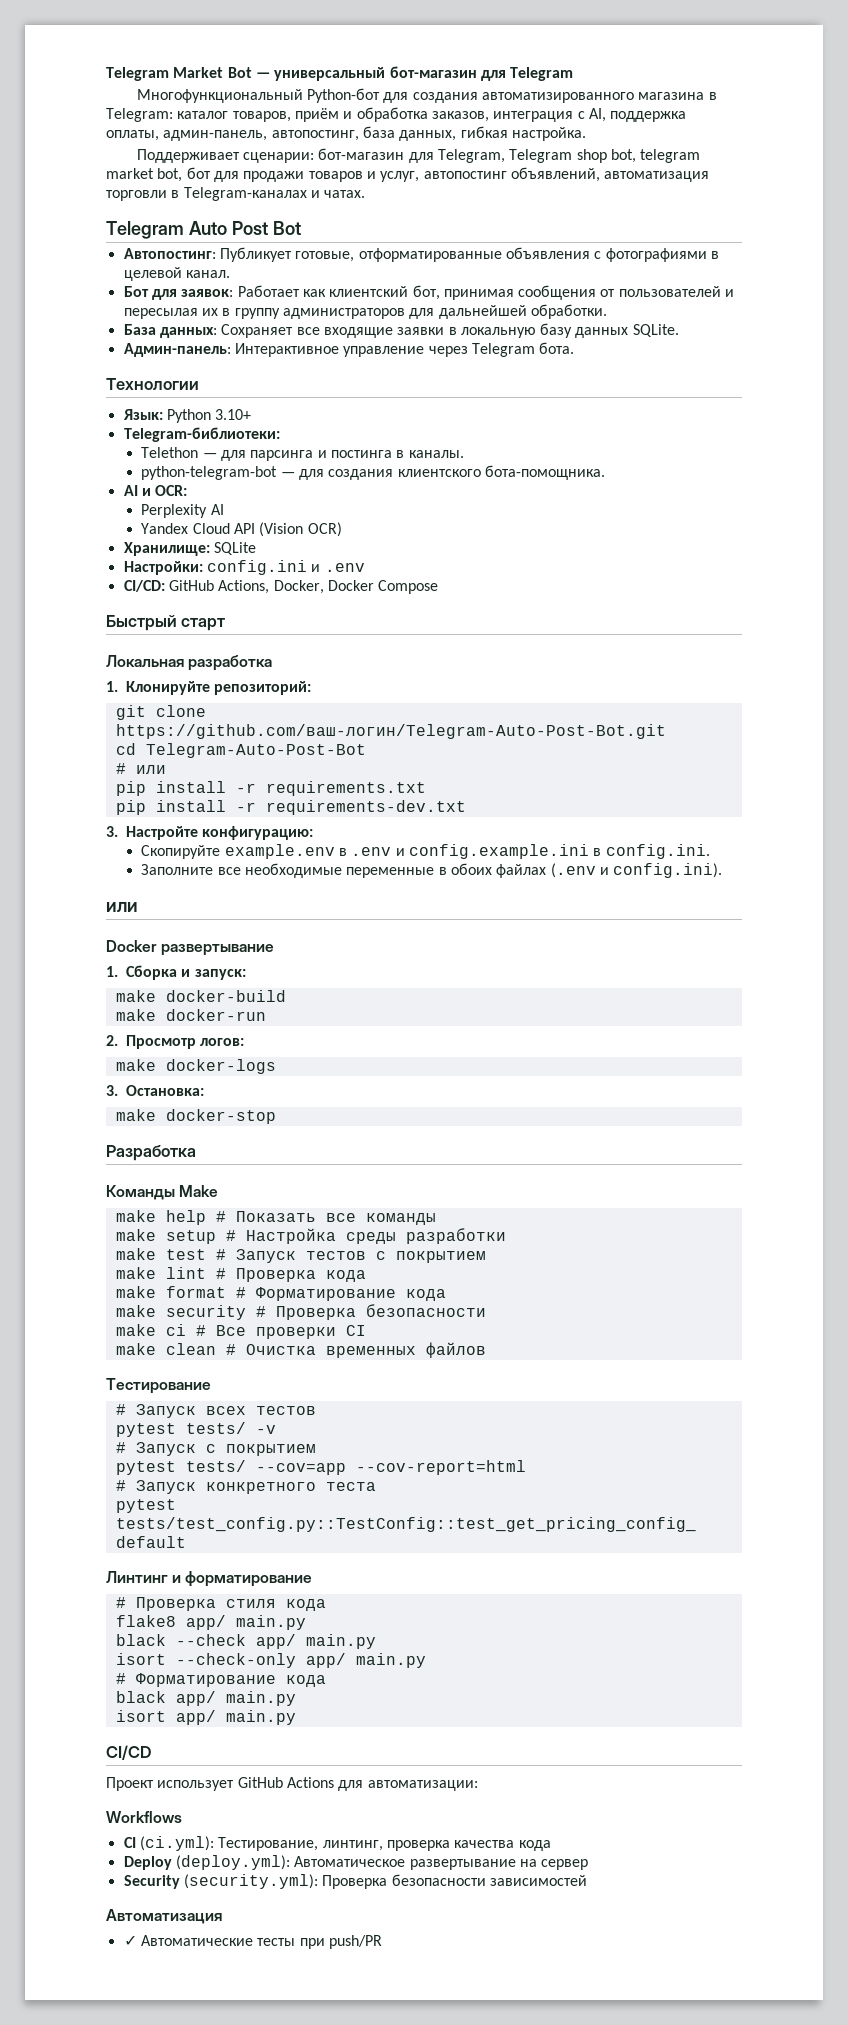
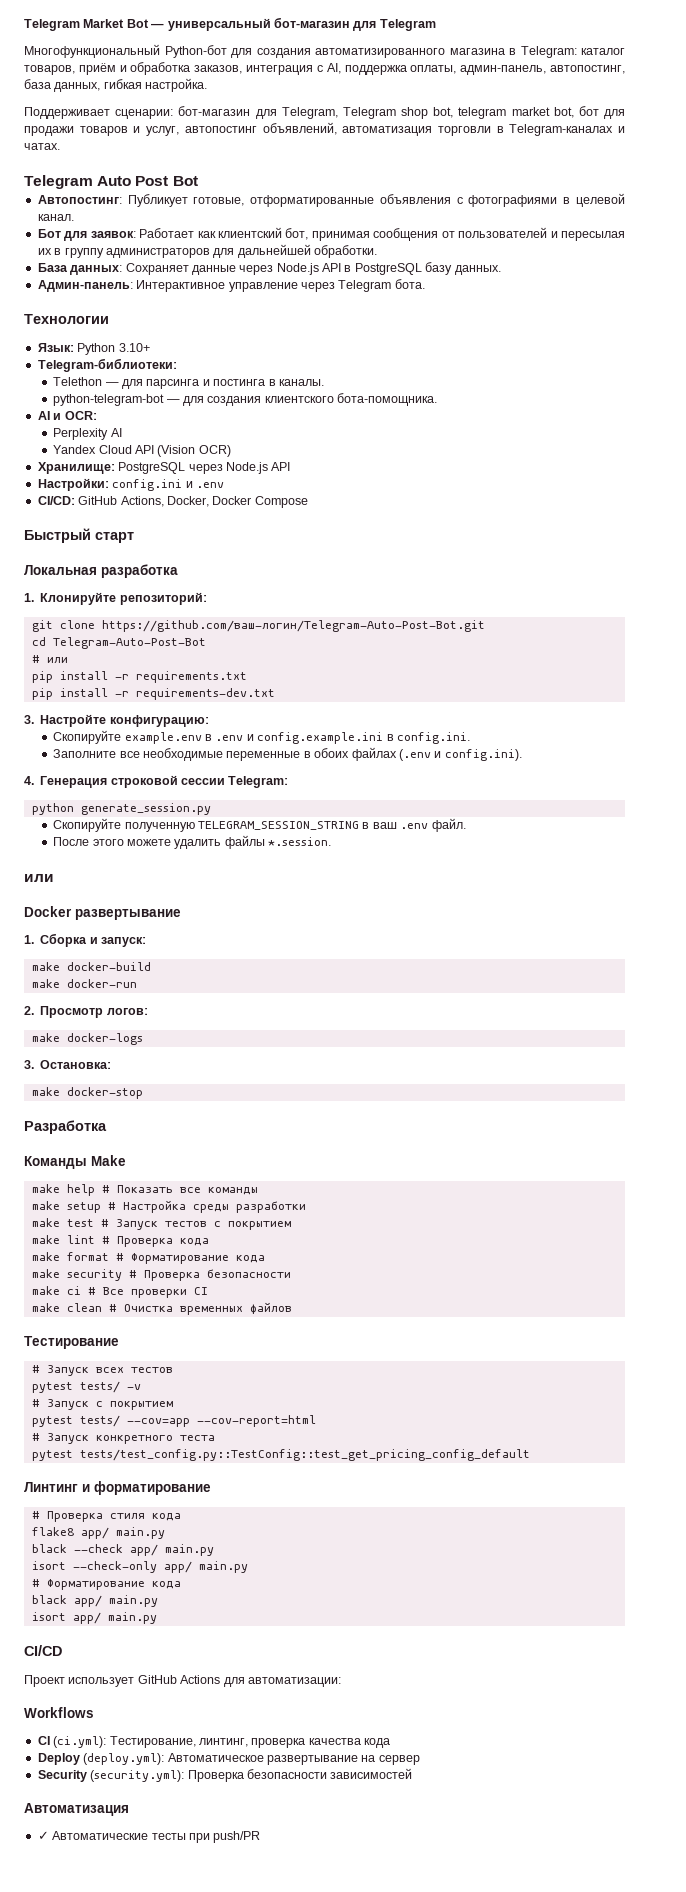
[296,323,679,338] все входящие заявки в локальную базу данных SQLite. -> [191,262,501,275] данные через Node.js API в PostgreSQL базу данных.
[213,542,256,555] SQLite -> [118,462,291,474] PostgreSQL через Node.js API
(723, 870) none -> [24,775,289,788] [31,803,211,815] [53,818,466,832] [53,835,332,849] // 4. Генерация строковой сессии Telegram: // python generate_session.py // Скопируйте полученную TELEGRAM_SESSION_STRING в ваш .env файл. // После этого можете удалить файлы *.session.

